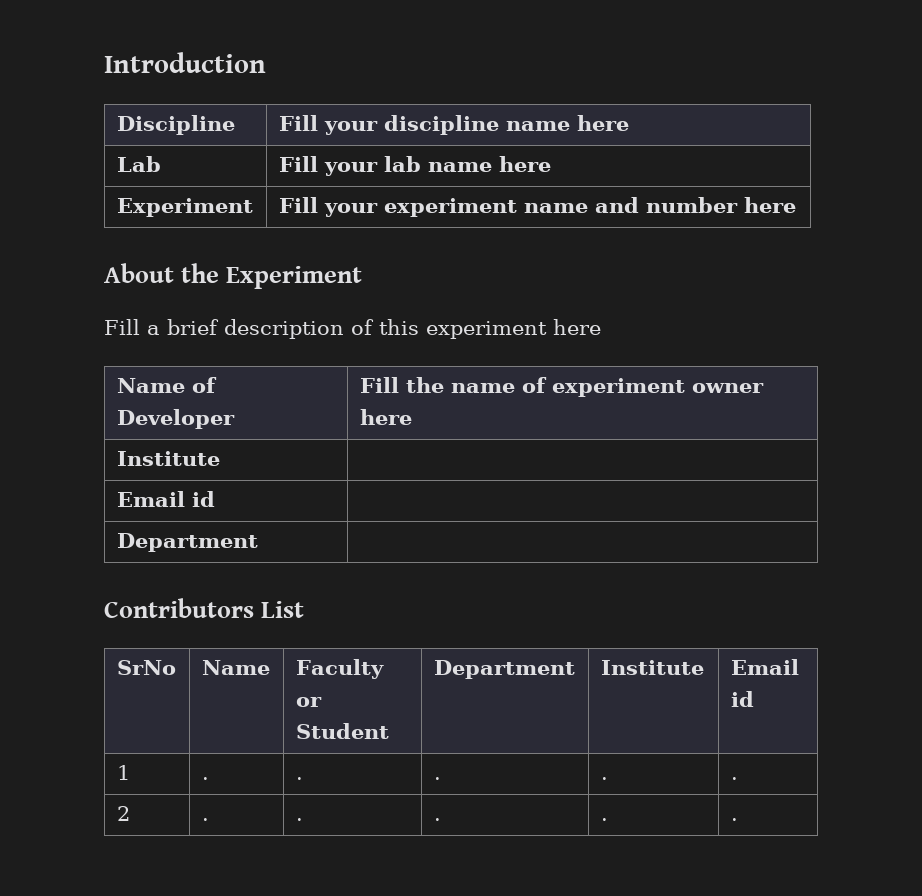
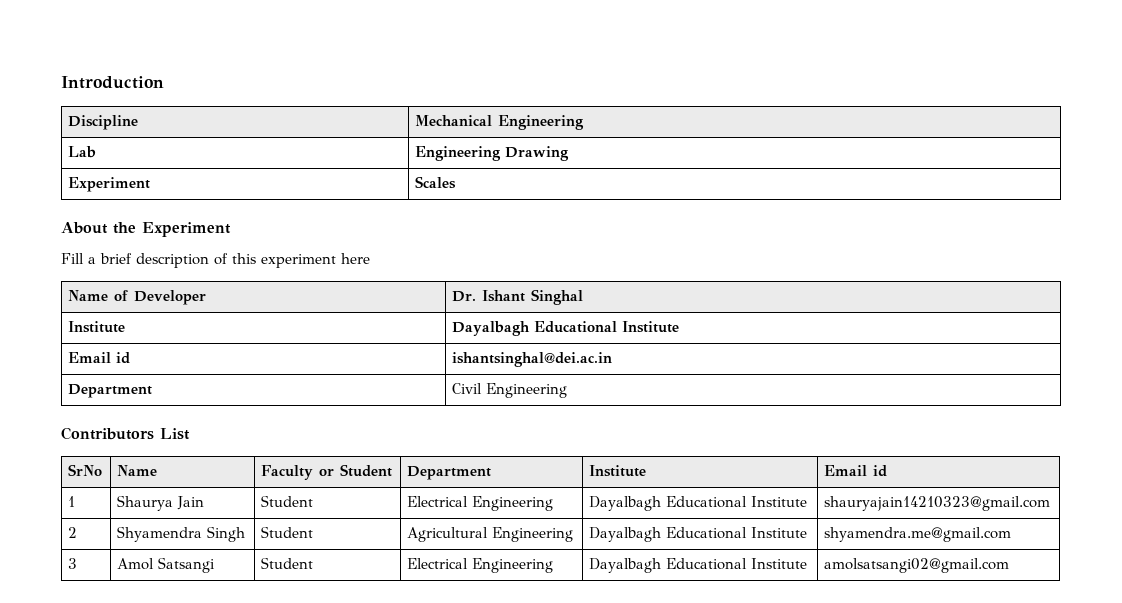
[278,115,629,135] [116,156,161,172] [278,156,551,176] [116,198,253,217] [278,197,796,217] Fill your discipline name here // Lab | Fill your lab name here // Experiment | Fill your experiment name and number here -> [415,115,585,130] [68,146,97,158] [415,146,570,161] [68,177,151,192] [415,176,457,189] Mechanical Engineering // Lab | Engineering Drawing // Experiment | Scales
[359,377,764,397] [359,409,412,425] [116,451,220,466] Fill the name of experiment owner here // Institute | -> [452,289,584,305] [68,321,126,333] [452,321,680,336] Dr. Ishant Singhal // Institute | Dayalbagh Educational Institute
[116,533,258,552] // Department | -> [452,352,613,367] [68,384,153,398] [452,383,568,398] ishantsinghal@dei.ac.in // Department | Civil Engineering
[201,777,209,780] [295,777,303,780] [433,777,441,780] [600,777,608,780] [730,777,738,780] [116,806,130,821] [201,818,209,821] [295,818,303,821] [433,818,441,821] [600,818,608,821] [730,818,738,821] . | . | . | . | . // 2 | . | . | . | . | . -> [117,495,205,511] [261,495,314,507] [407,496,554,511] [589,496,808,511] [824,496,1051,511] [68,527,78,538] [117,526,246,542] [261,526,314,538] [407,527,574,542] [589,527,808,542] [824,527,1012,542] [68,558,78,569] [117,557,216,573] [261,557,314,569] [407,558,554,573] [589,558,808,573] [824,558,1010,573] Shaurya Jain | Student | Electrical Engineering | Dayalbagh Educational Institute | shauryajain14210323@gmail.com // 2 | Shyamendra Singh | Student | Agricultural Engineering | Dayalbagh Educational Institute | shyamendra.me@gmail.com // 3 | Amol Satsangi | Student | Electrical Engineering | Dayalbagh Educational Institute | amolsatsangi02@gmail.com

